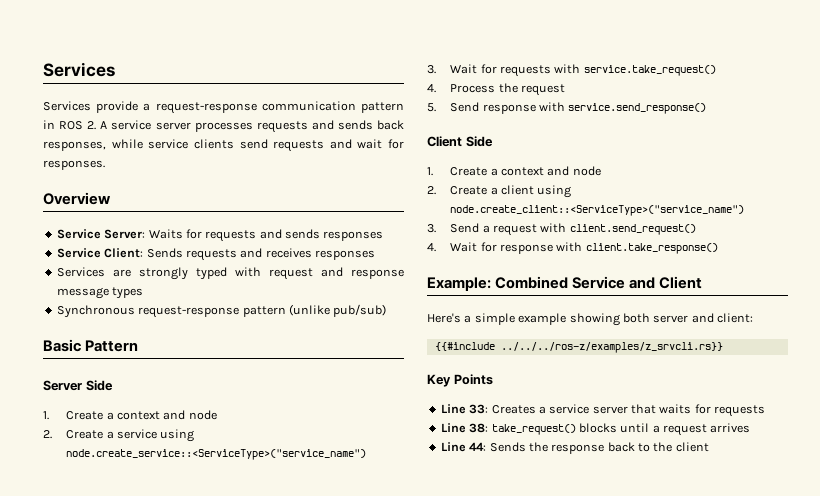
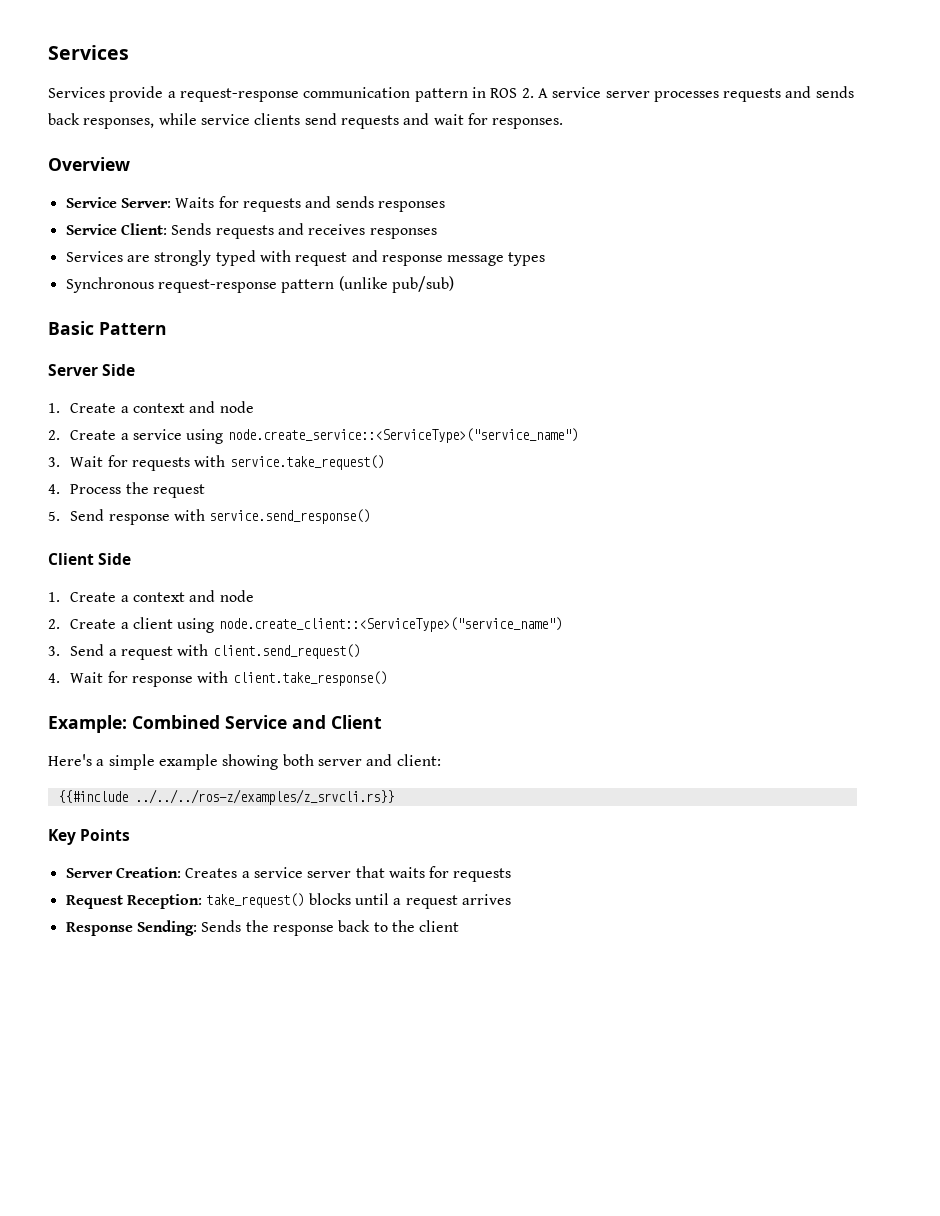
[440,404,489,414] Line 33: -> [65,867,181,878] Server Creation:
[440,423,489,433] Line 38: -> [65,894,202,909] Request Reception:
[440,442,487,452] Line 44: -> [65,920,197,936] Response Sending:

